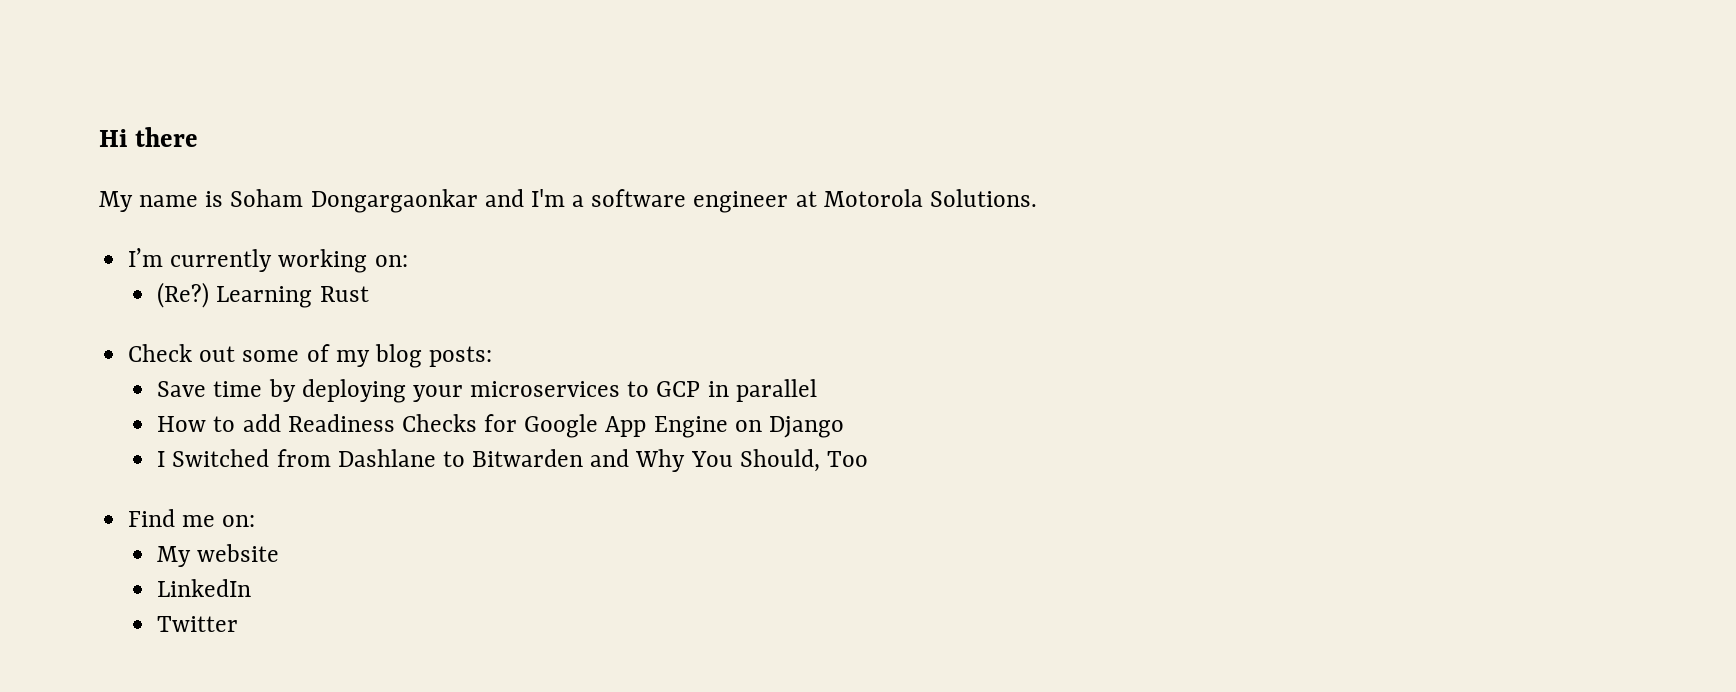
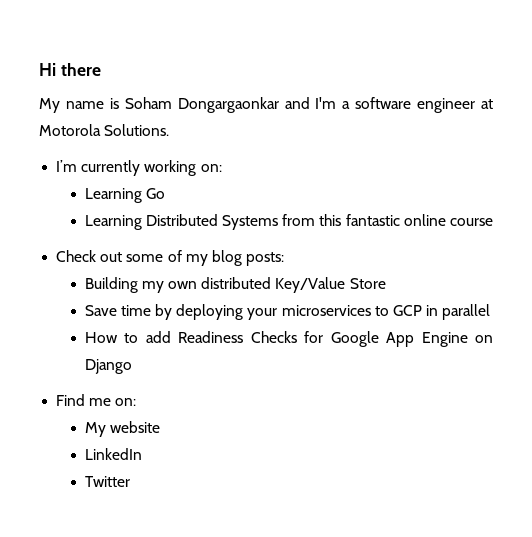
[157,282,369,308] (Re?) Learning Rust -> [84,188,165,203] [84,214,493,230] Learning Go // Learning Distributed Systems from this fantastic online course
(493, 356) none -> [84,277,386,293] // Building my own distributed Key/Value Store
[157,449,868,472] // I Switched from Dashlane to Bitwarden and Why You Should, Too -> (132, 366) none

